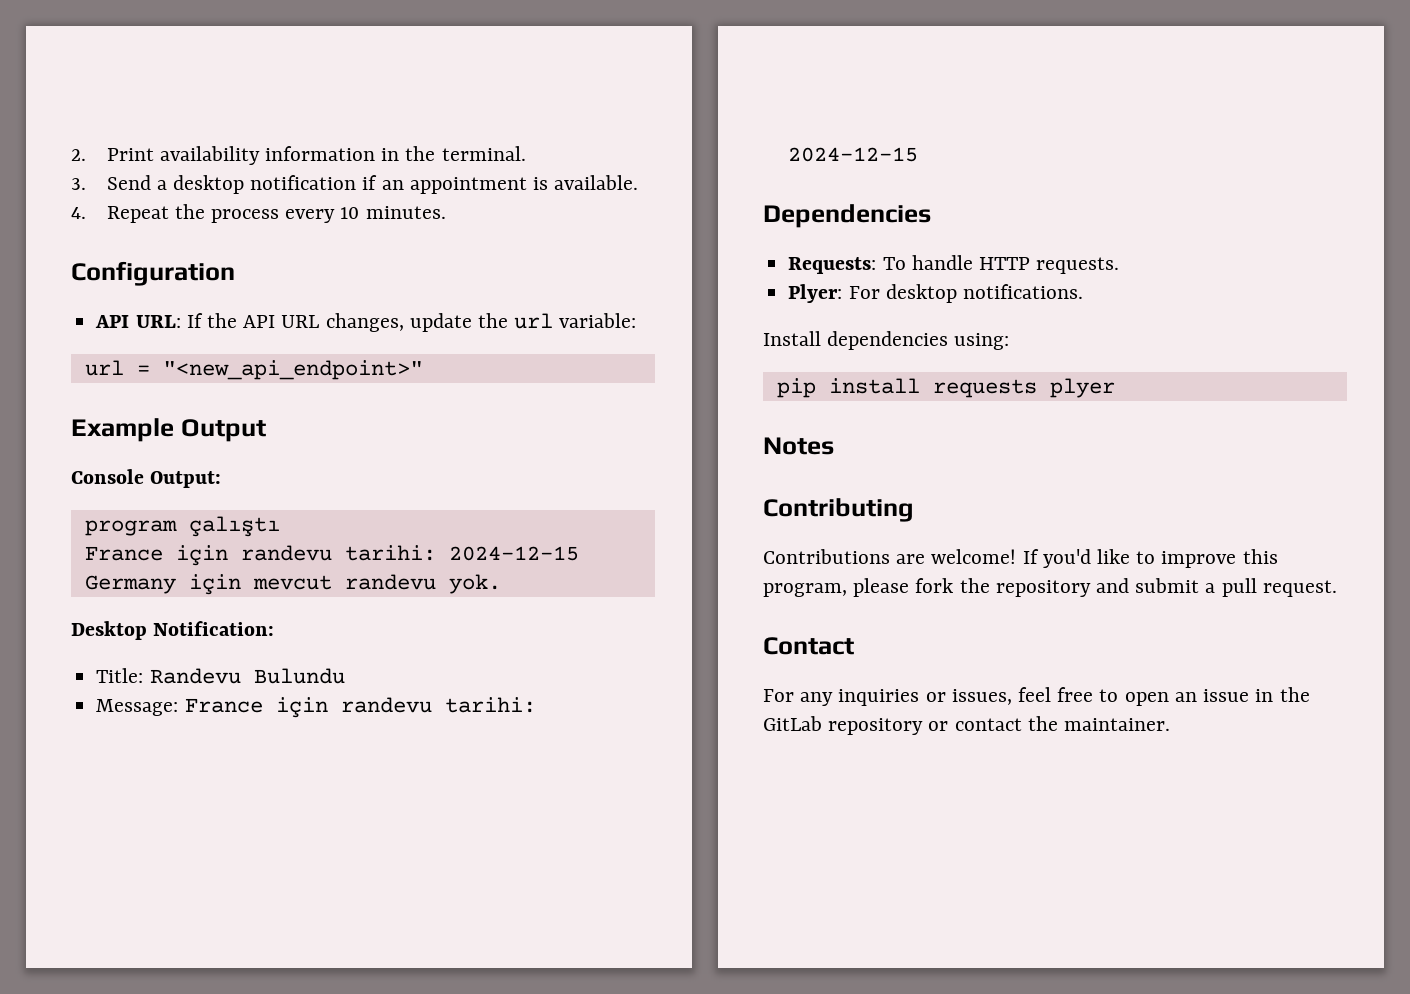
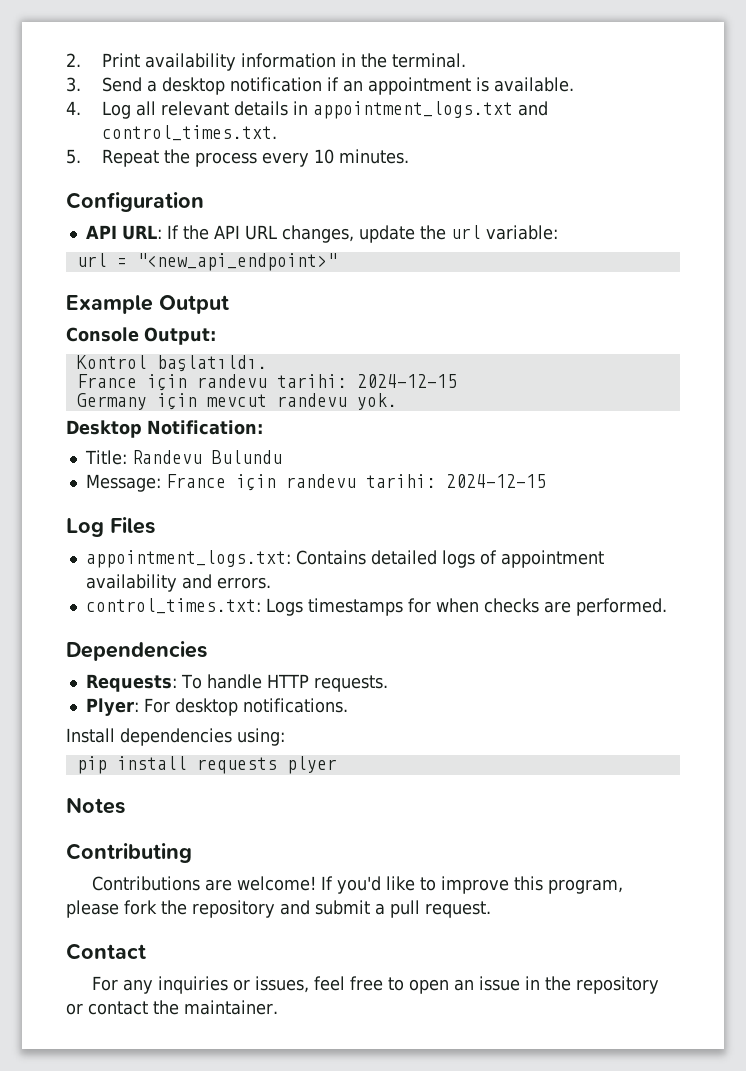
(86, 213) none -> [101,101,548,119] [101,125,277,141] [66,149,81,164] Log all relevant details in appointment_logs.txt and control_times.txt. // 5.
[84,516,280,537] program çalıştı -> [76,355,267,372] Kontrol başlatıldı.
(919, 154) none -> [66,517,155,537] [85,550,604,568] [85,574,271,592] [85,598,667,616] // Log Files // appointment_logs.txt: Contains detailed logs of appointment availability and errors. // control_times.txt: Logs timestamps for when checks are performed.
[763,716,822,731] GitLab -> (571, 983) none

